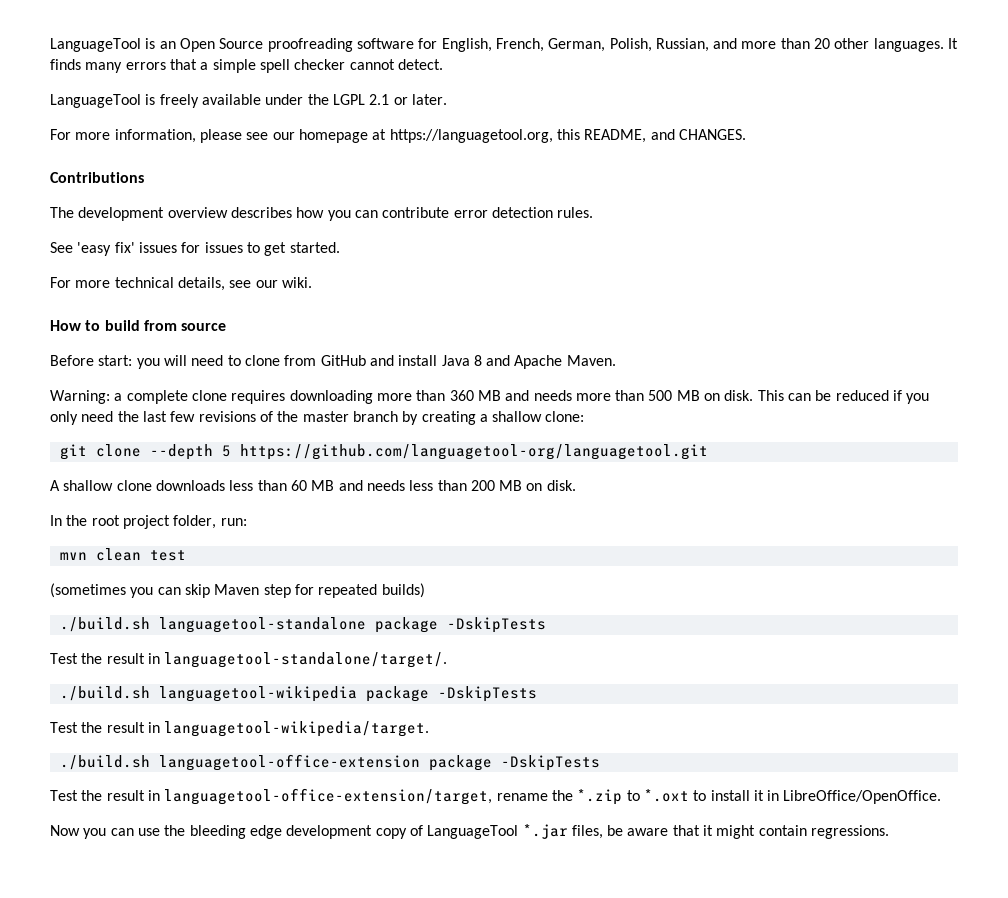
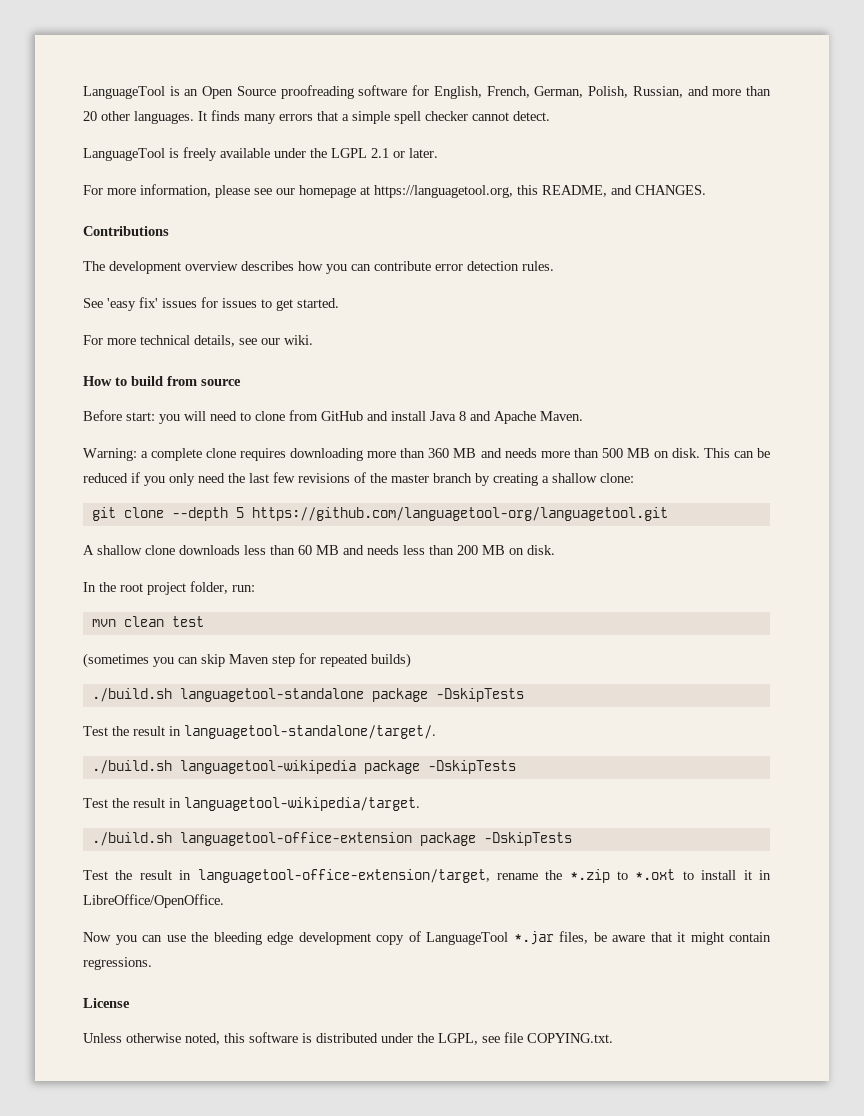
(890, 832) none -> [83,998,130,1008] [83,1032,613,1045] // License // Unless otherwise noted, this software is distributed under the LGPL, see file COPYING.txt.

